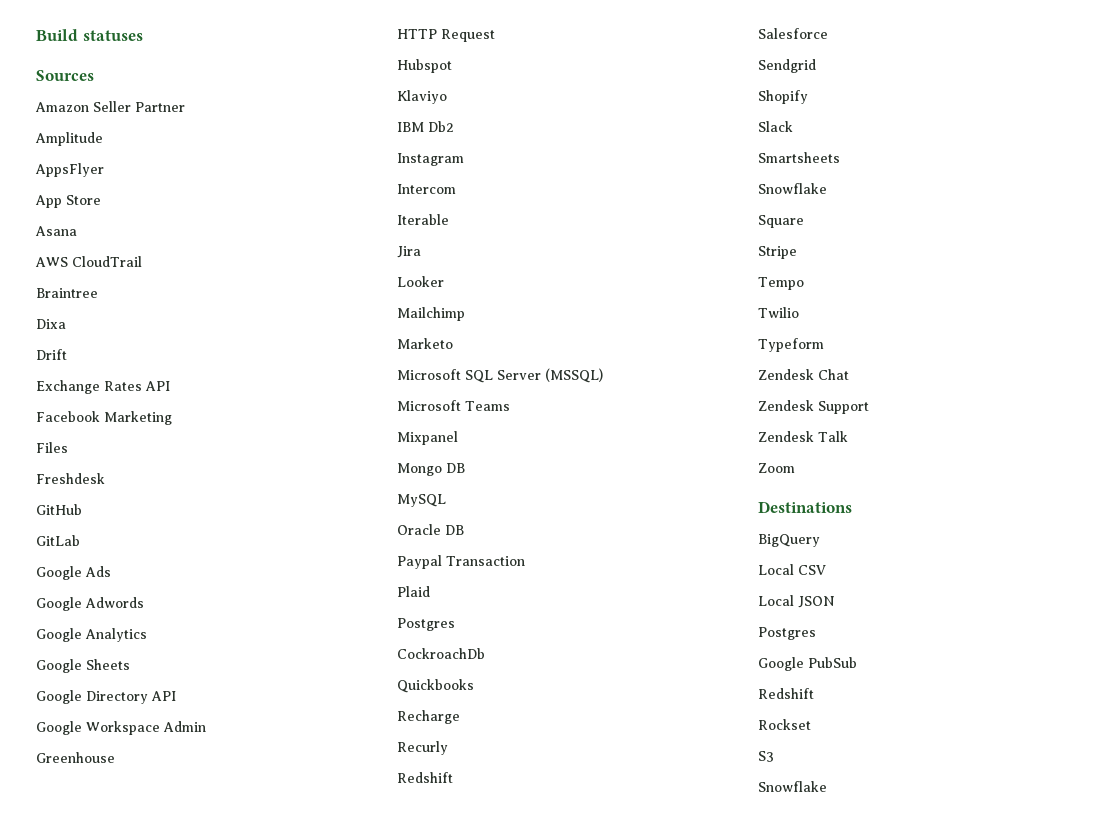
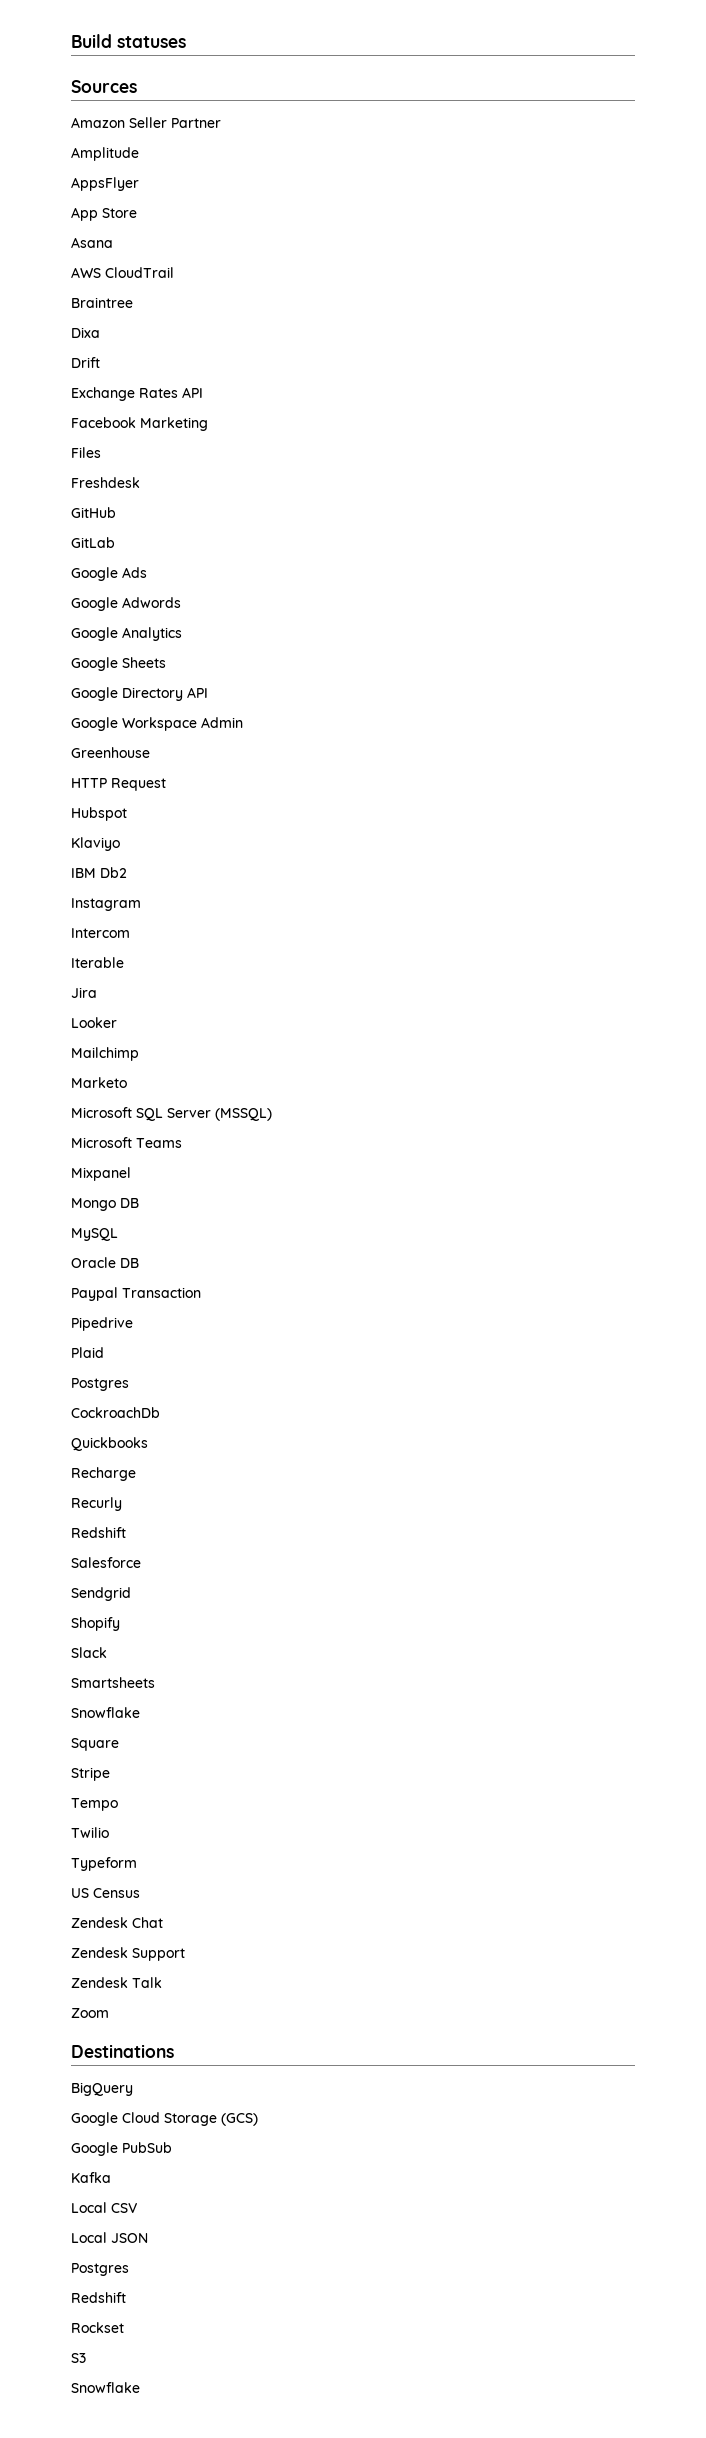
(525, 561) none -> [71,1317,133,1331] // Pipedrive
(824, 345) none -> [71,1888,140,1898] // US Census
(820, 540) none -> [71,2112,258,2126] [71,2142,172,2156] [71,2172,111,2183] // Google Cloud Storage (GCS) // Google PubSub // Kafka
[758,657,857,671] // Google PubSub -> (129, 2269) none

